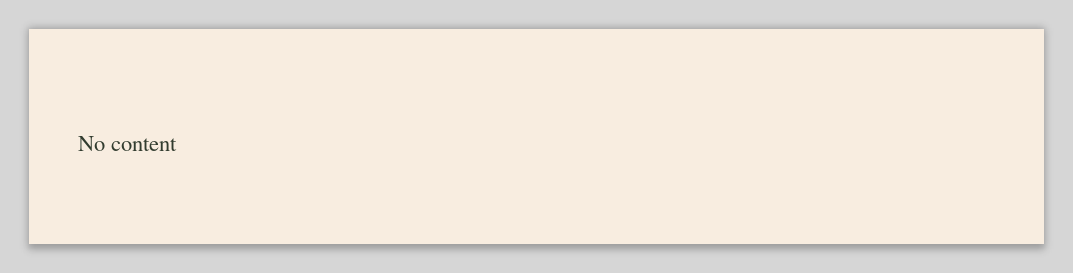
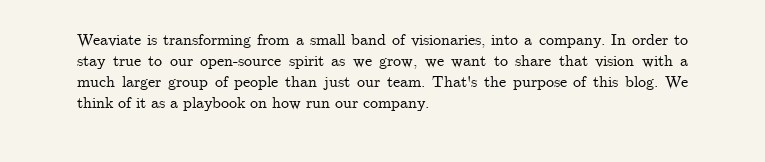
[78,136,178,151] No content -> [77,34,688,48] [77,55,688,69] [77,76,689,90] [77,97,429,111] Weaviate is transforming from a small band of visionaries, into a company. In order to stay true to our open-source spirit as we grow, we want to share that vision with a much larger group of people than just our team. That's the purpose of this blog. We think of it as a playbook on how run our company.

